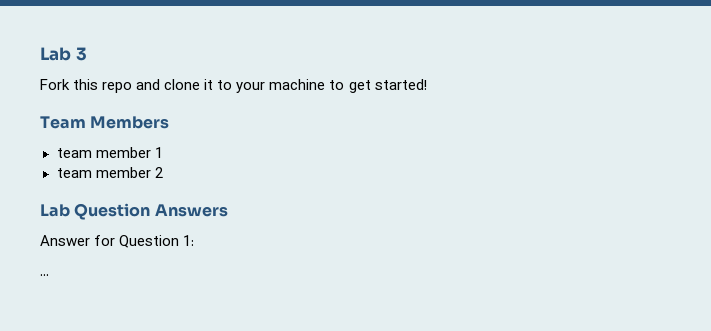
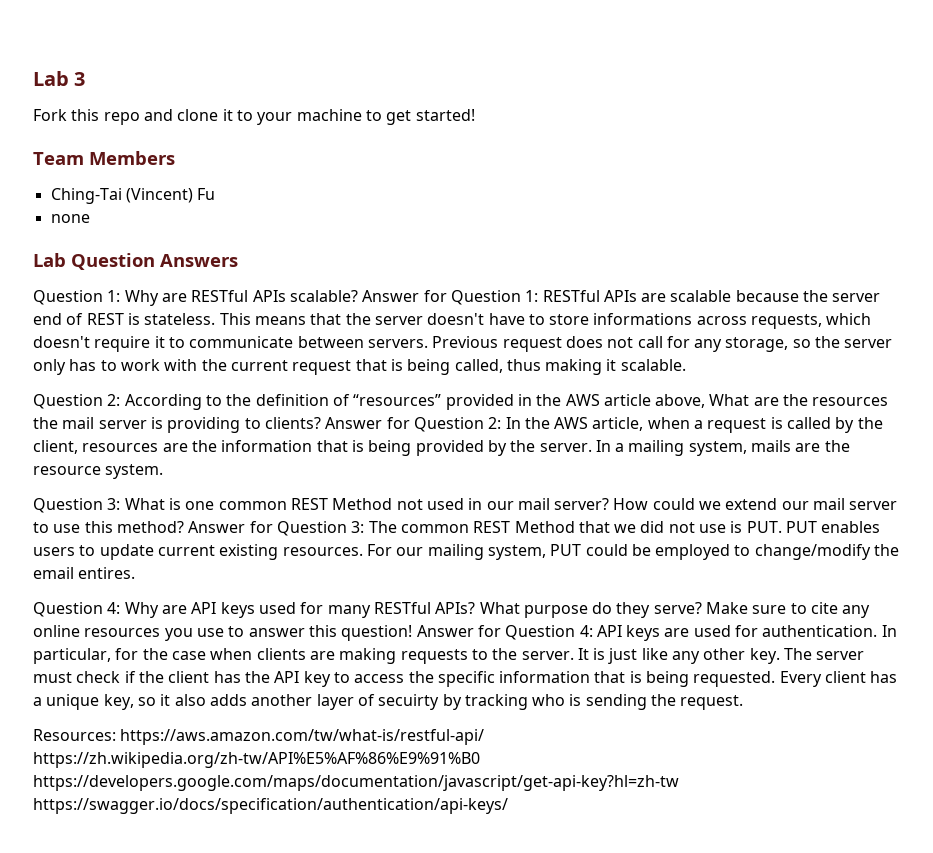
[56,147,163,158] [56,167,163,178] [40,203,228,220] [40,235,195,248] [40,274,49,276] team member 1 // team member 2 // Lab Question Answers // Answer for Question 1: // ... -> [50,188,216,204] [50,214,90,223] [33,253,238,270] [33,290,881,306] [33,313,872,329] [33,336,893,352] [33,359,686,375] [33,394,889,410] [33,417,883,433] [33,440,850,456] [33,464,164,479] [33,498,898,513] [33,521,881,536] [33,544,900,560] [33,567,136,579] [33,602,871,618] [33,625,897,641] [33,648,865,664] [33,671,898,687] [33,694,744,710] [33,729,485,745] [33,752,480,768] [33,775,679,791] [33,798,508,814] Ching-Tai (Vincent) Fu // none // Lab Question Answers // Question 1: Why are RESTful APIs scalable? Answer for Question 1: RESTful APIs are scalable because the server end of REST is stateless. This means that the server doesn't have to store informations across requests, which doesn't require it to communicate between servers. Previous request does not call for any storage, so the server only has to work with the current request that is being called, thus making it scalable. // Question 2: According to the definition of “resources” provided in the AWS article above, What are the resources the mail server is providing to clients? Answer for Question 2: In the AWS article, when a request is called by the client, resources are the information that is being provided by the server. In a mailing system, mails are the resource system. // Question 3: What is one common REST Method not used in our mail server? How could we extend our mail server to use this method? Answer for Question 3: The common REST Method that we did not use is PUT. PUT enables users to update current existing resources. For our mailing system, PUT could be employed to change/modify the email entires. // Question 4: Why are API keys used for many RESTful APIs? What purpose do they serve? Make sure to cite any online resources you use to answer this question! Answer for Question 4: API keys are used for authentication. In particular, for the case when clients are making requests to the server. It is just like any other key. The server must check if the client has the API key to access the specific information that is being requested. Every client has a unique key, so it also adds another layer of secuirty by tracking who is sending the request. // Resources: https://aws.amazon.com/tw/what-is/restful-api/ https://zh.wikipedia.org/zh-tw/API%E5%AF%86%E9%91%B0 https://developers.google.com/maps/documentation/javascript/get-api-key?hl=zh-tw https://swagger.io/docs/specification/authentication/api-keys/

